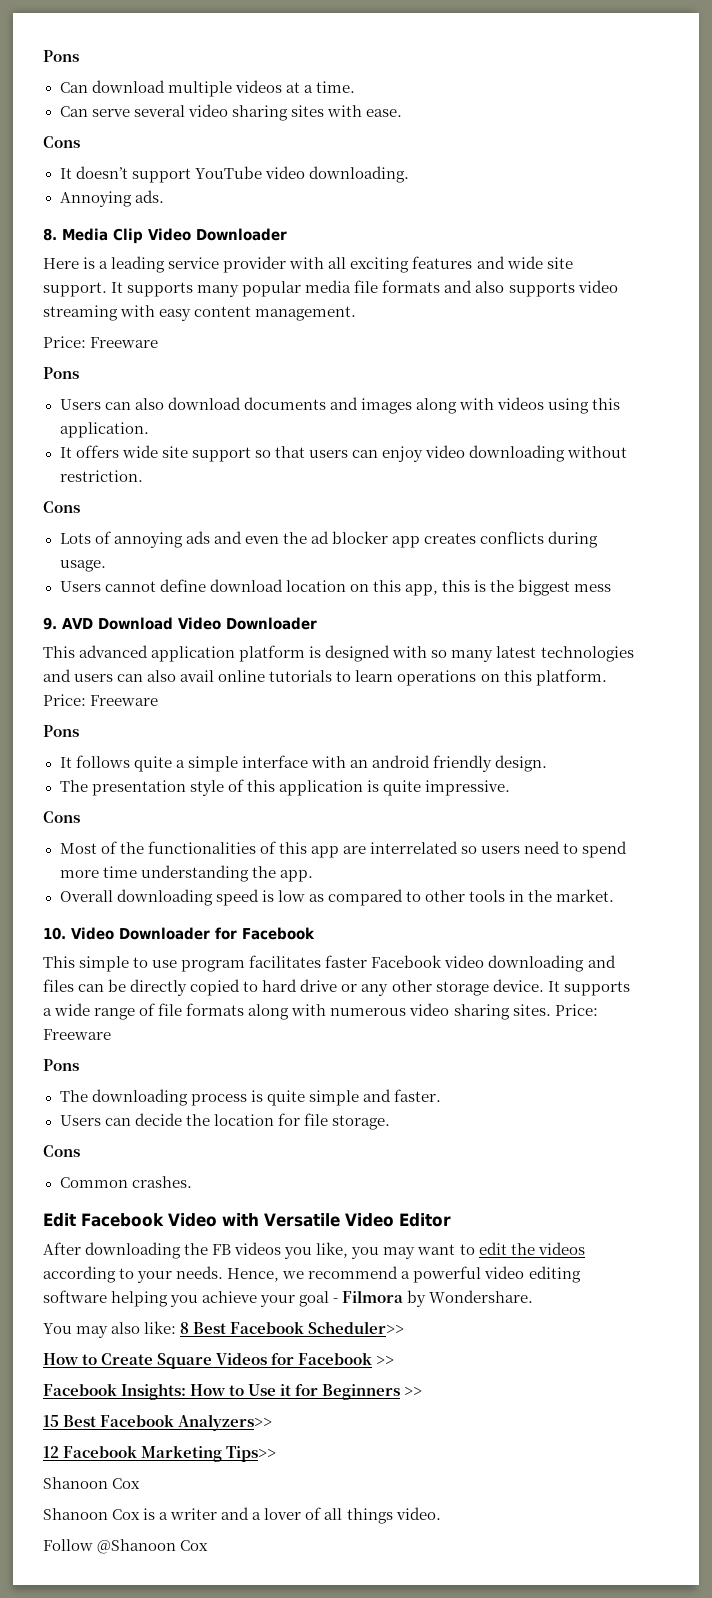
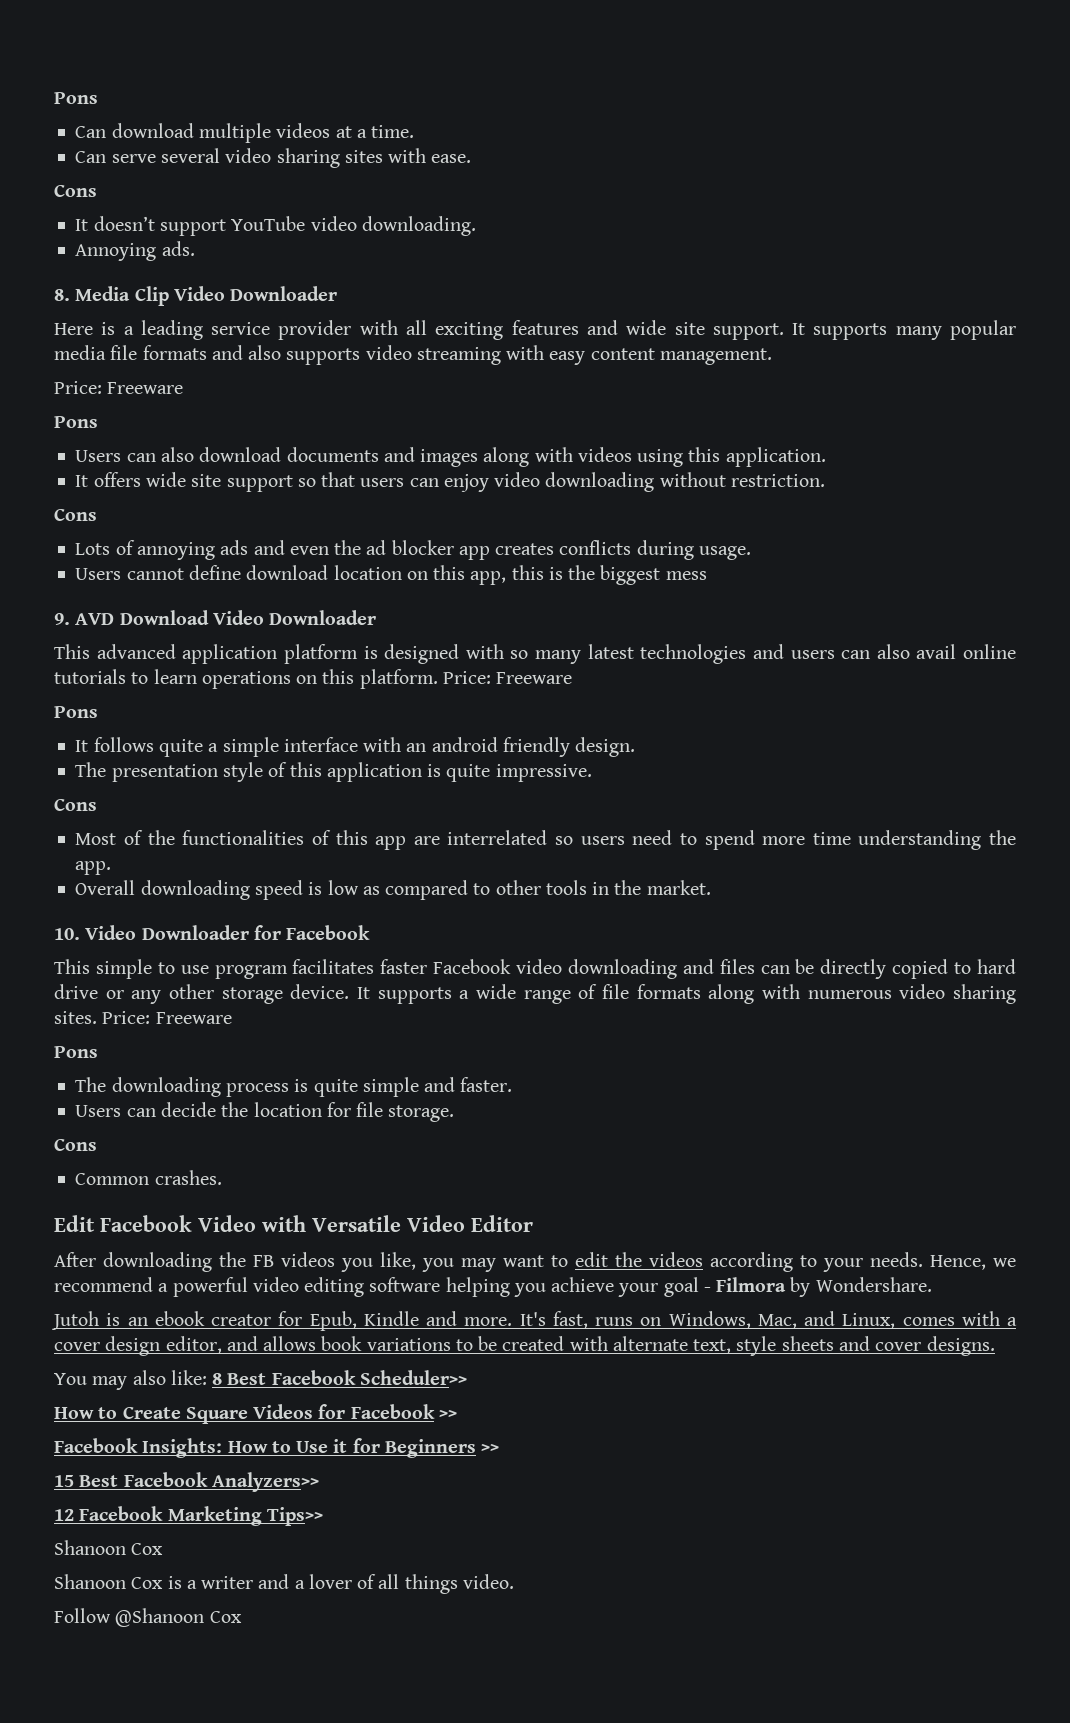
(534, 1296) none -> [51,1311,1017,1331] [54,1336,995,1356] // Jutoh is an ebook creator for Epub, Kindle and more. It's fast, runs on Windows, Mac, and Linux, comes with a cover design editor, and allows book variations to be created with alternate text, style sheets and cover designs.

